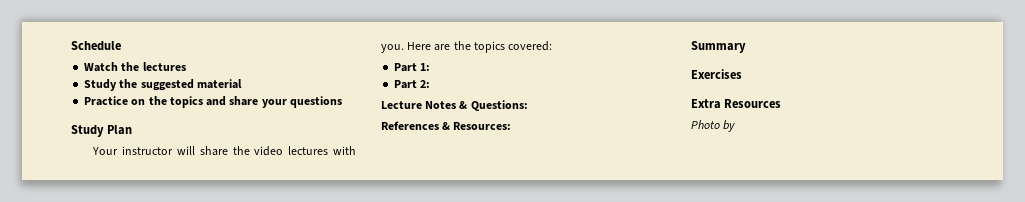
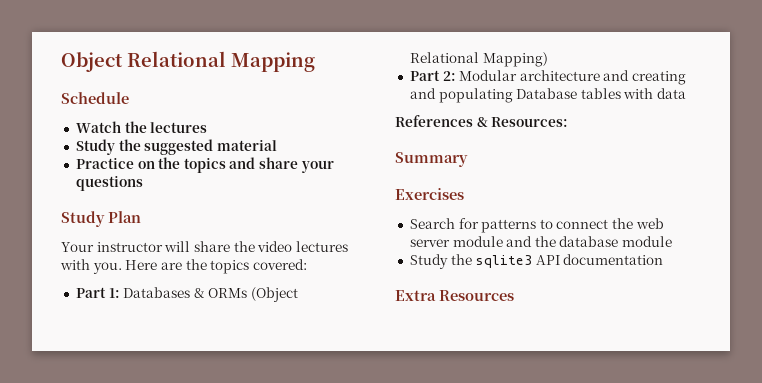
(71, 46) none -> [61,51,315,72] Object Relational Mapping //
[394,80,431,89] [381,100,528,111] // Part 2: // Lecture Notes & Questions: -> [123,287,299,302] [409,52,548,67] [409,70,687,85] [409,88,687,103] Databases & ORMs (Object Relational Mapping) // Part 2: Modular architecture and creating and populating Database tables with data
(742, 74) none -> [409,218,664,233] [409,236,673,247] [409,254,664,269] // Search for patterns to connect the web server module and the database module // Study the sqlite3 API documentation
[691,120,736,132] // Photo by -> (514, 295) none

